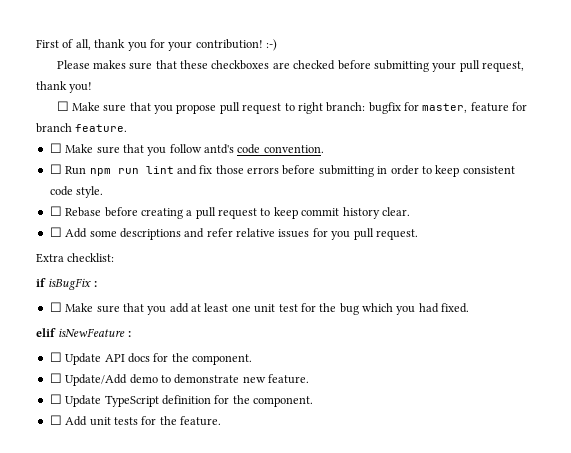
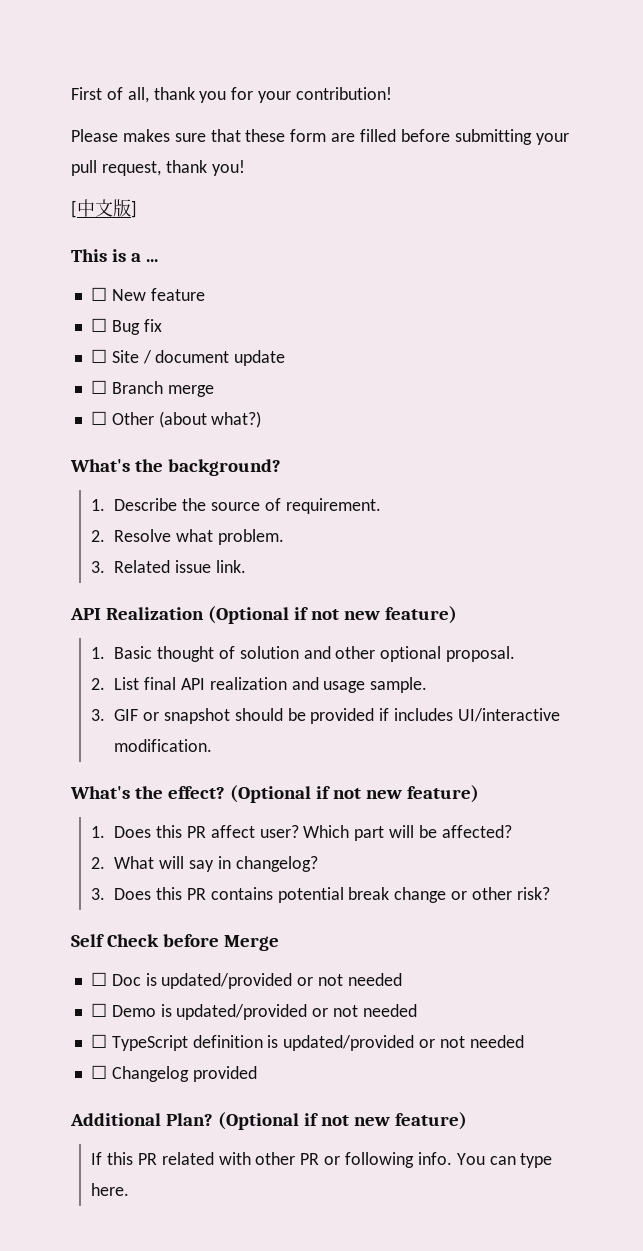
[266,39,277,51] :-) -> (393, 93) none
[211,60,336,70] checkboxes are checked -> [290,129,397,142] form are filled
[56,101,528,114] [36,123,128,133] [49,143,324,156] [49,164,515,177] [49,186,104,198] [49,206,410,219] [49,227,418,240] [36,253,115,263] [36,278,97,290] [49,302,470,315] [36,328,131,337] [49,352,252,365] [49,373,309,386] [49,394,102,407] ☐ Make sure that you propose pull request to right branch: bugfix for master, feature for branch feature. // ☐ Make sure that you follow antd's code convention. // ☐ Run npm run lint and fix those errors before submitting in order to keep consistent code style. // ☐ Rebase before creating a pull request to keep commit history clear. // ☐ Add some descriptions and refer relative issues for you pull request. // Extra checklist: // if isBugFix : // ☐ Make sure that you add at least one unit test for the bug which you had fixed. // elif isNewFeature : // ☐ Update API docs for the component. // ☐ Update/Add demo to demonstrate new feature. // ☐ Update -> [71,199,137,218] [71,249,158,262] [90,287,205,301] [90,318,162,335] [90,349,286,366] [90,380,214,397] [90,411,262,428] [70,459,281,476] [91,498,381,514] [91,529,284,545] [91,560,246,573] [70,606,457,624] [91,646,516,662] [91,677,428,693] [91,708,560,724] [114,739,213,752] [70,785,479,803] [91,825,512,841] [91,856,318,872] [91,887,550,903] [71,934,279,951] [90,972,402,989] [90,1003,417,1020] [90,1034,107,1048] [中文版] // This is a ... // ☐ New feature // ☐ Bug fix // ☐ Site / document update // ☐ Branch merge // ☐ Other (about what?) // What's the background? // 1. Describe the source of requirement. // 2. Resolve what problem. // 3. Related issue link. // API Realization (Optional if not new feature) // 1. Basic thought of solution and other optional proposal. // 2. List final API realization and usage sample. // 3. GIF or snapshot should be provided if includes UI/interactive modification. // What's the effect? (Optional if not new feature) // 1. Does this PR affect user? Which part will be affected? // 2. What will say in changelog? // 3. Does this PR contains potential break change or other risk? // Self Check before Merge // ☐ Doc is updated/provided or not needed // ☐ Demo is updated/provided or not needed // ☐
[214,395,313,407] [49,415,221,426] for the component. // ☐ Add unit tests for the feature. -> [267,1035,524,1051] [90,1065,257,1082] [70,1112,467,1130] [91,1152,553,1168] [91,1183,130,1196] is updated/provided or not needed // ☐ Changelog provided // Additional Plan? (Optional if not new feature) // If this PR related with other PR or following info. You can type here.

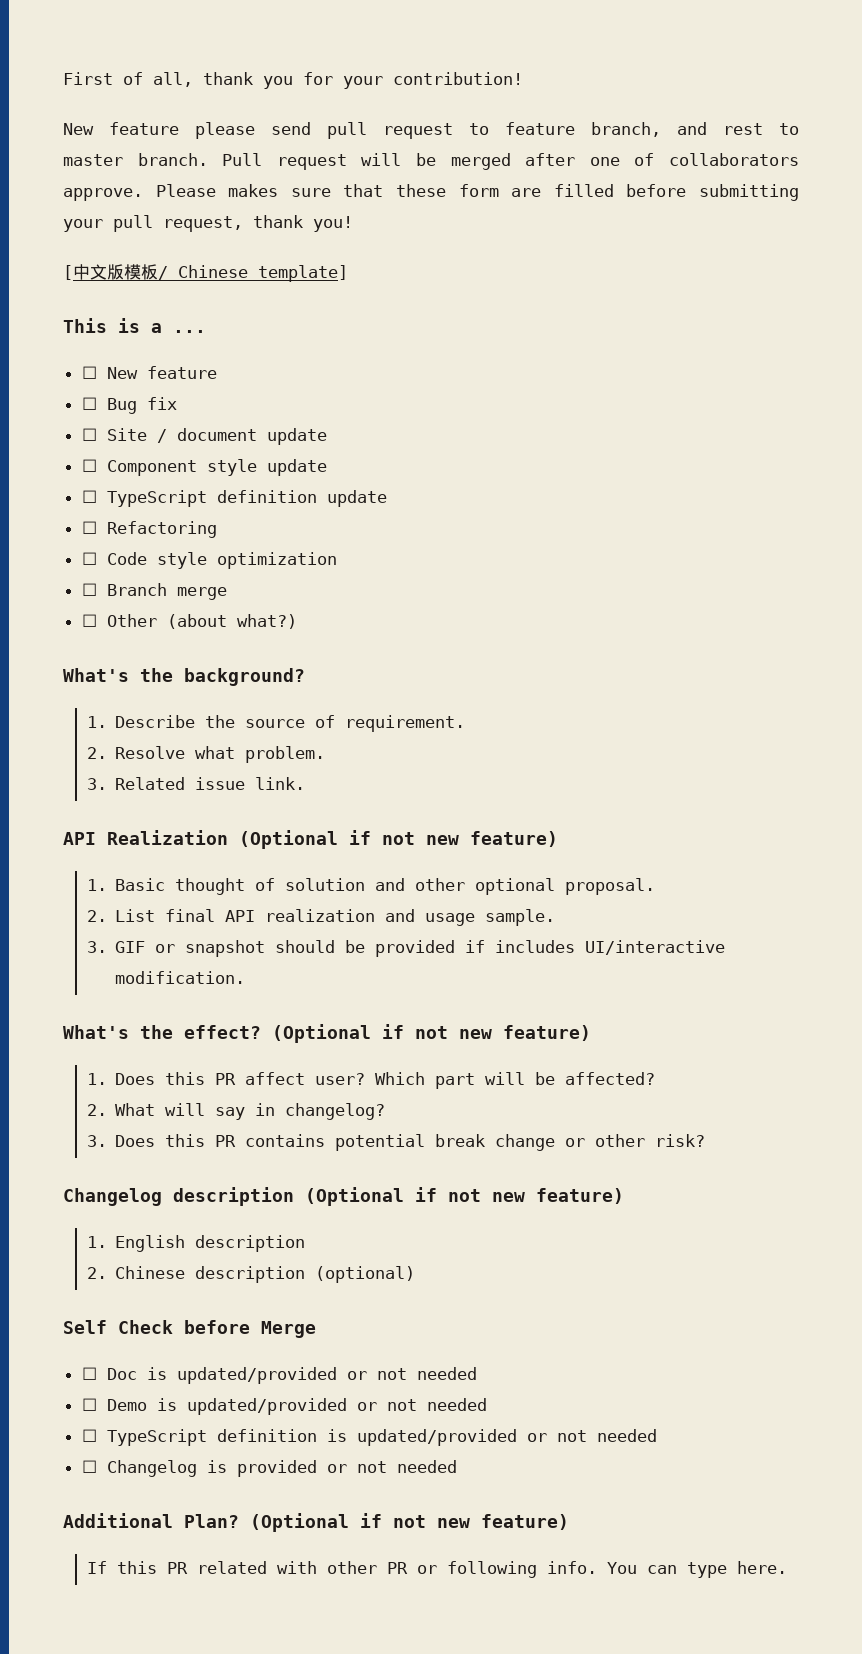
(393, 93) none -> [63,122,799,139] [63,153,800,170] [63,188,143,201] New feature please send pull request to feature branch, and rest to master branch. Pull request will be merged after one of collaborators approve.
[131,200,137,218] ] -> [124,264,348,282] 模板/ Chinese template]
(286, 358) none -> [81,459,327,476] [81,490,387,507] [81,521,217,538] [81,552,337,569] // ☐ Component style update // ☐ TypeScript definition update // ☐ Refactoring // ☐ Code style optimization
(550, 893) none -> [63,1187,624,1206] [86,1235,306,1252] [86,1266,416,1283] // Changelog description (Optional if not new feature) // 1. English description // 2. Chinese description (optional)
[192,1066,257,1082] provided -> [206,1460,457,1477] is provided or not needed

